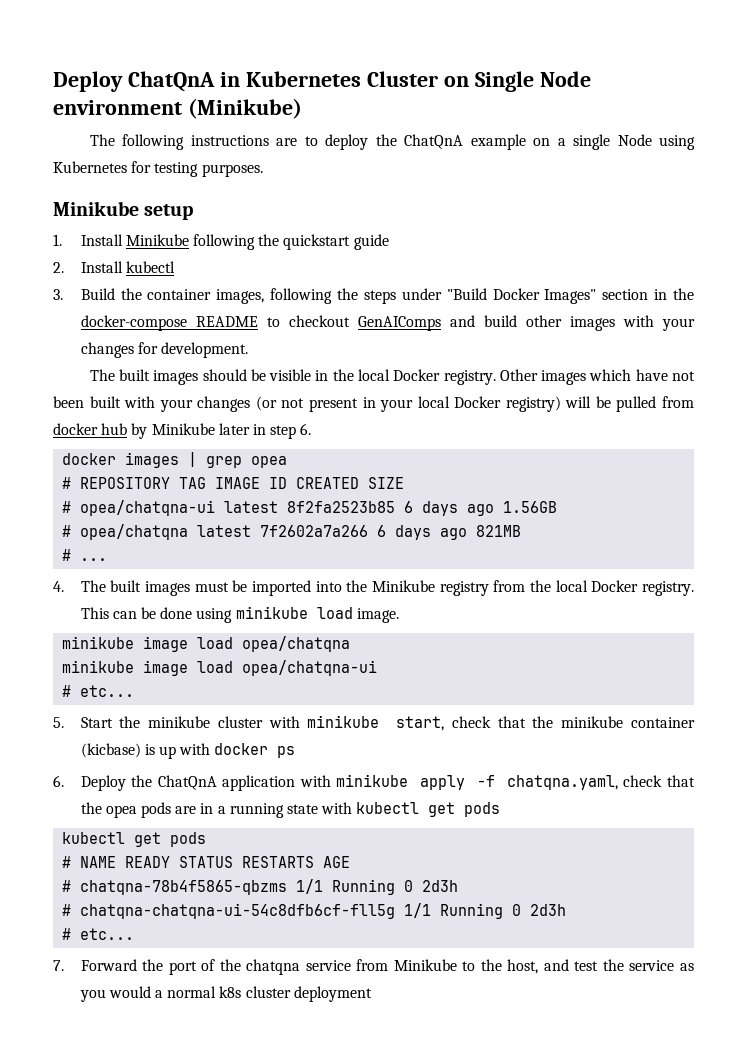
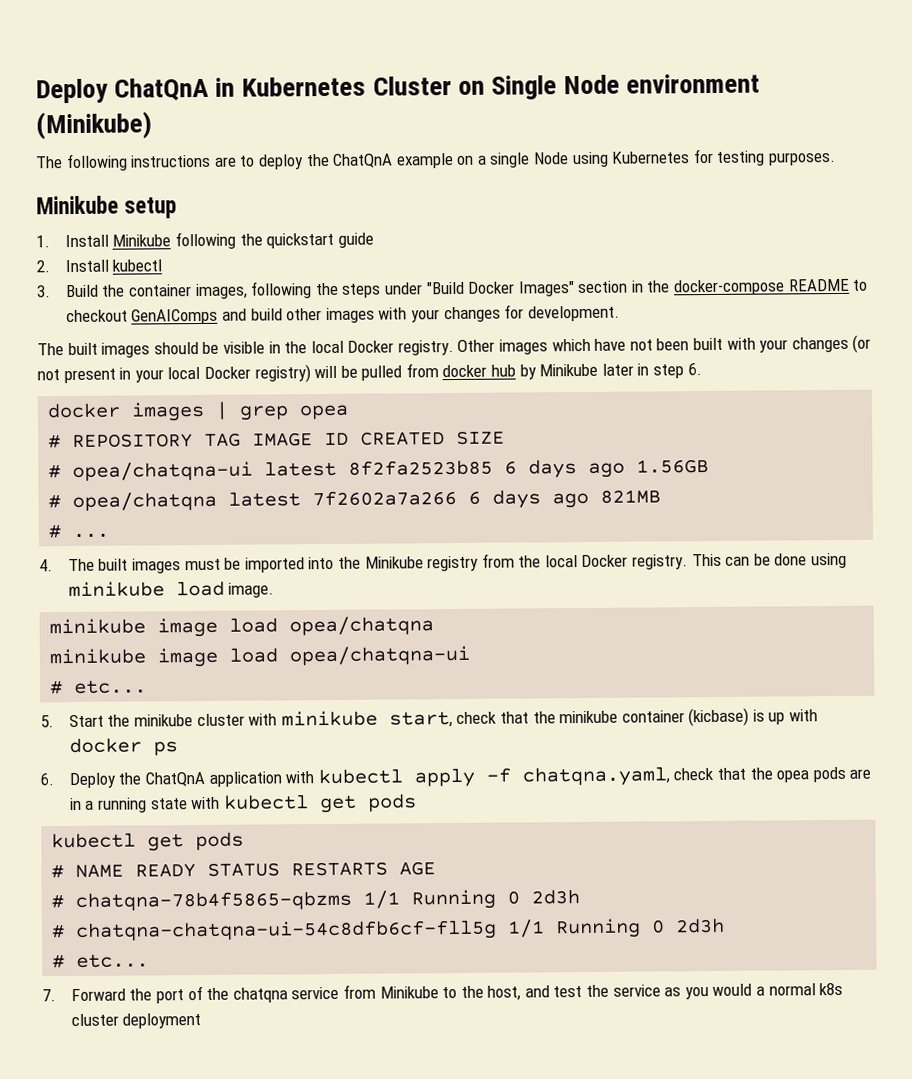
[336,774,409,787] minikube -> [317,768,403,785] kubectl

